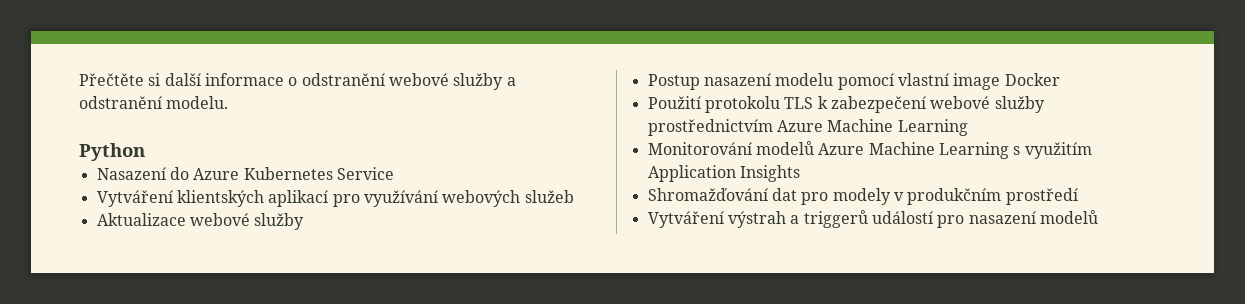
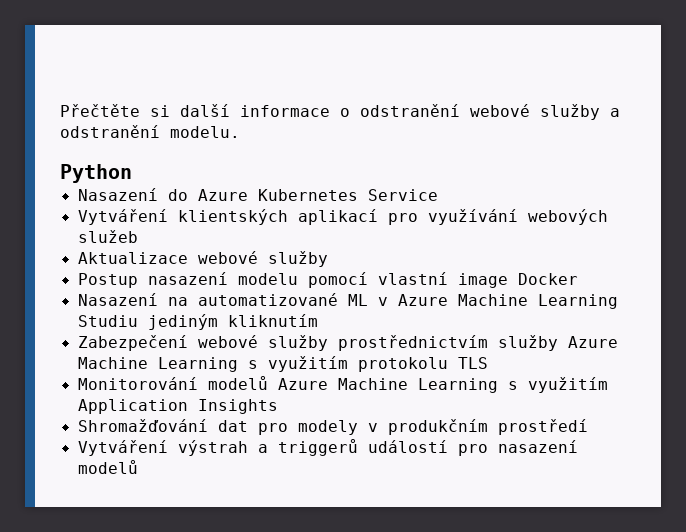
[647,96,926,113] Použití protokolu TLS k zabezpečení -> [77,293,618,309] [77,314,318,330] [77,335,188,351] Nasazení na automatizované ML v Azure Machine Learning Studiu jediným kliknutím // Zabezpečení
[776,119,968,136] Azure Machine Learning -> [497,335,618,351] [77,356,488,372] služby Azure Machine Learning s využitím protokolu TLS

